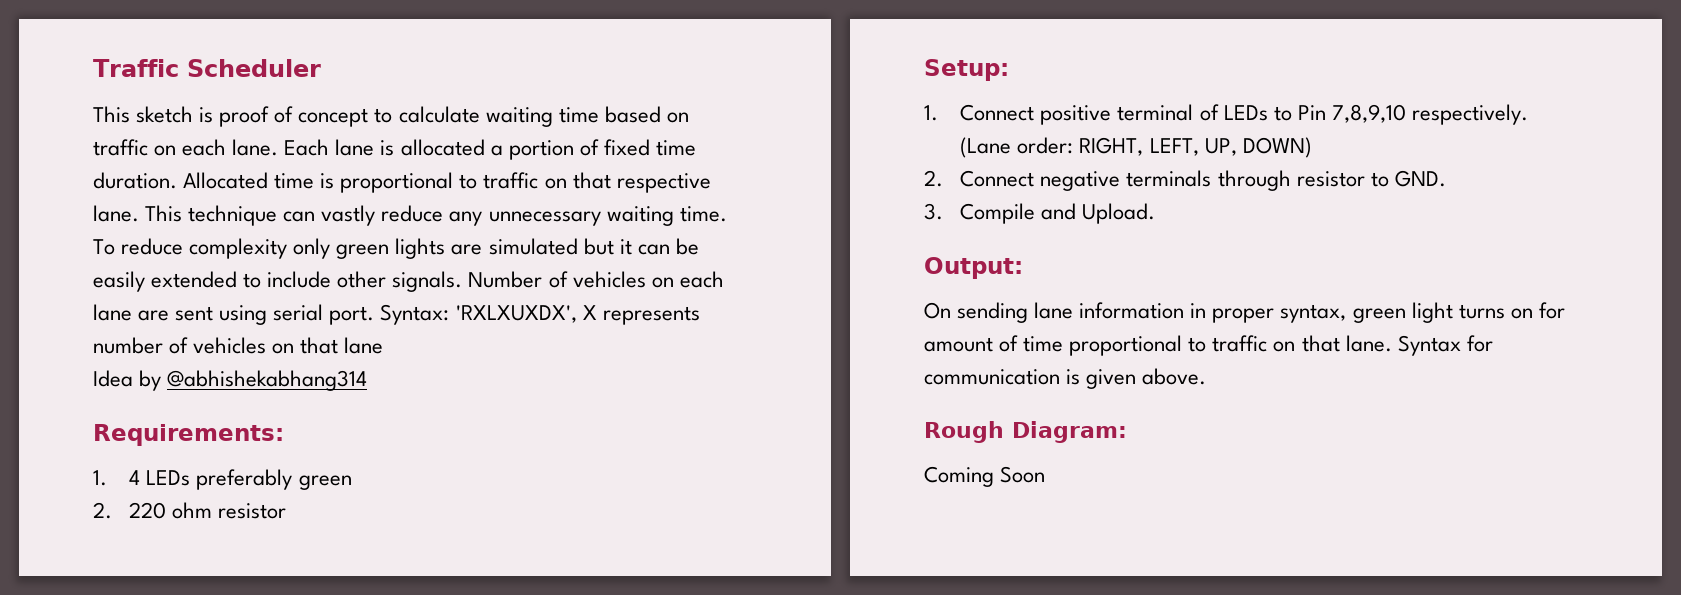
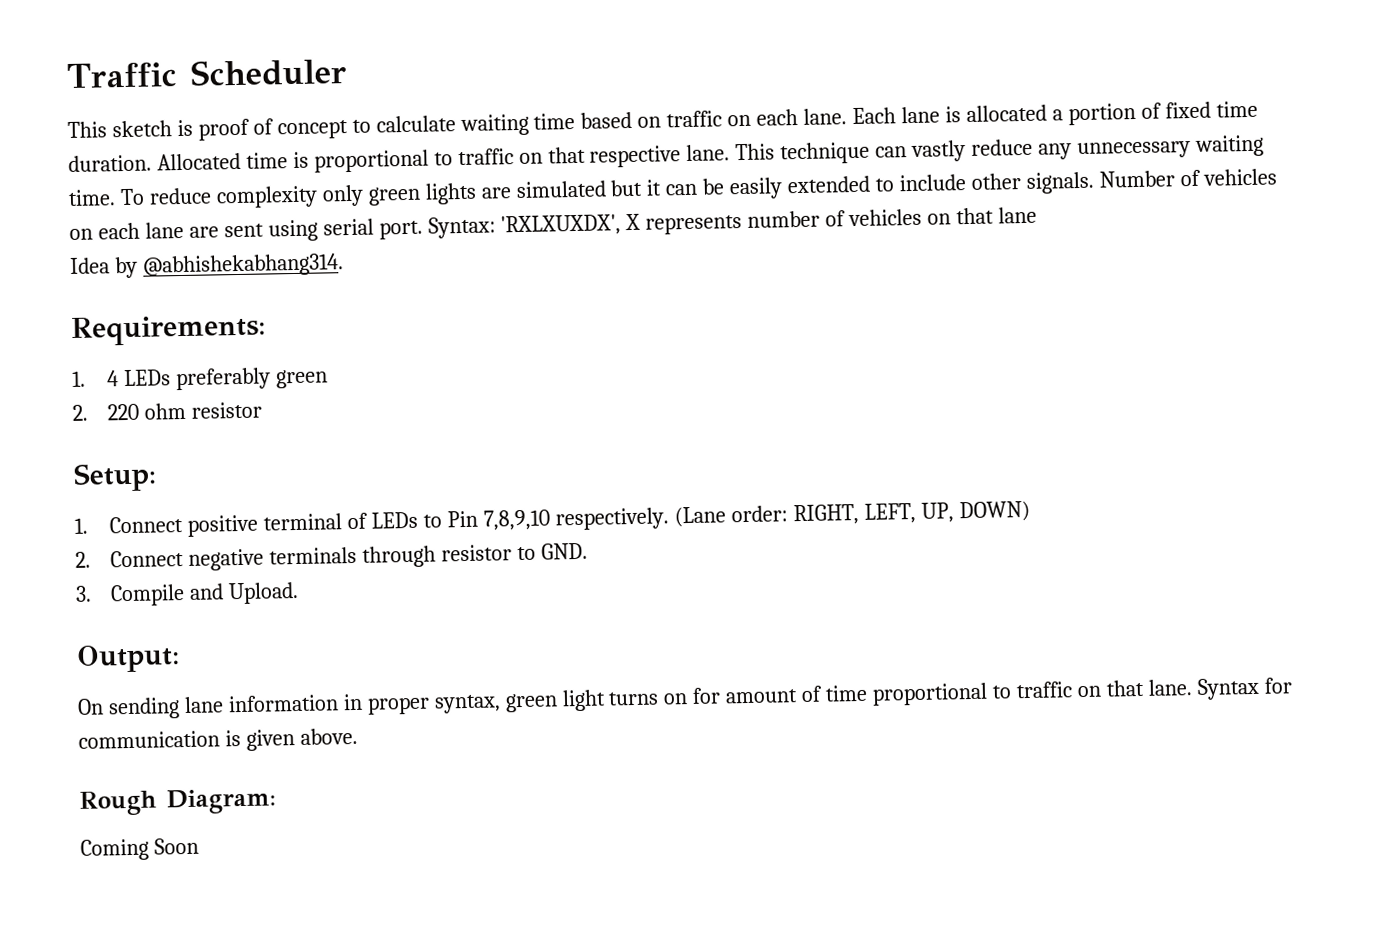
[167,370,368,391] @abhishekabhang314 -> [142,253,344,278] @abhishekabhang314.

